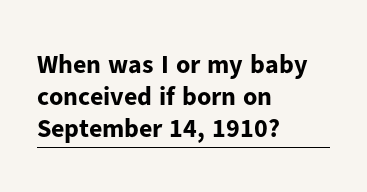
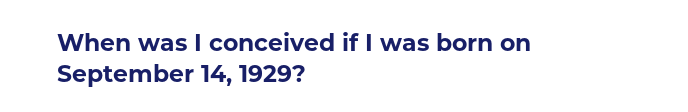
[176,54,309,79] [37,86,177,106] or my baby conceived if -> [209,32,429,51] conceived if I was
[212,119,281,137] 1910? -> [239,65,306,82] 1929?

